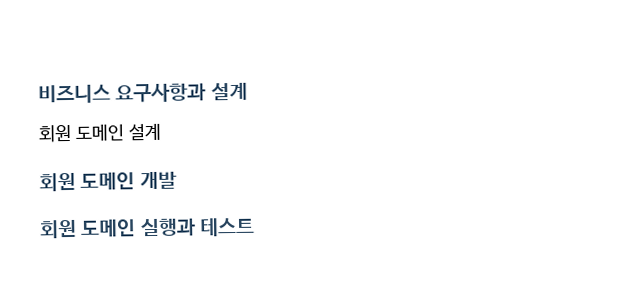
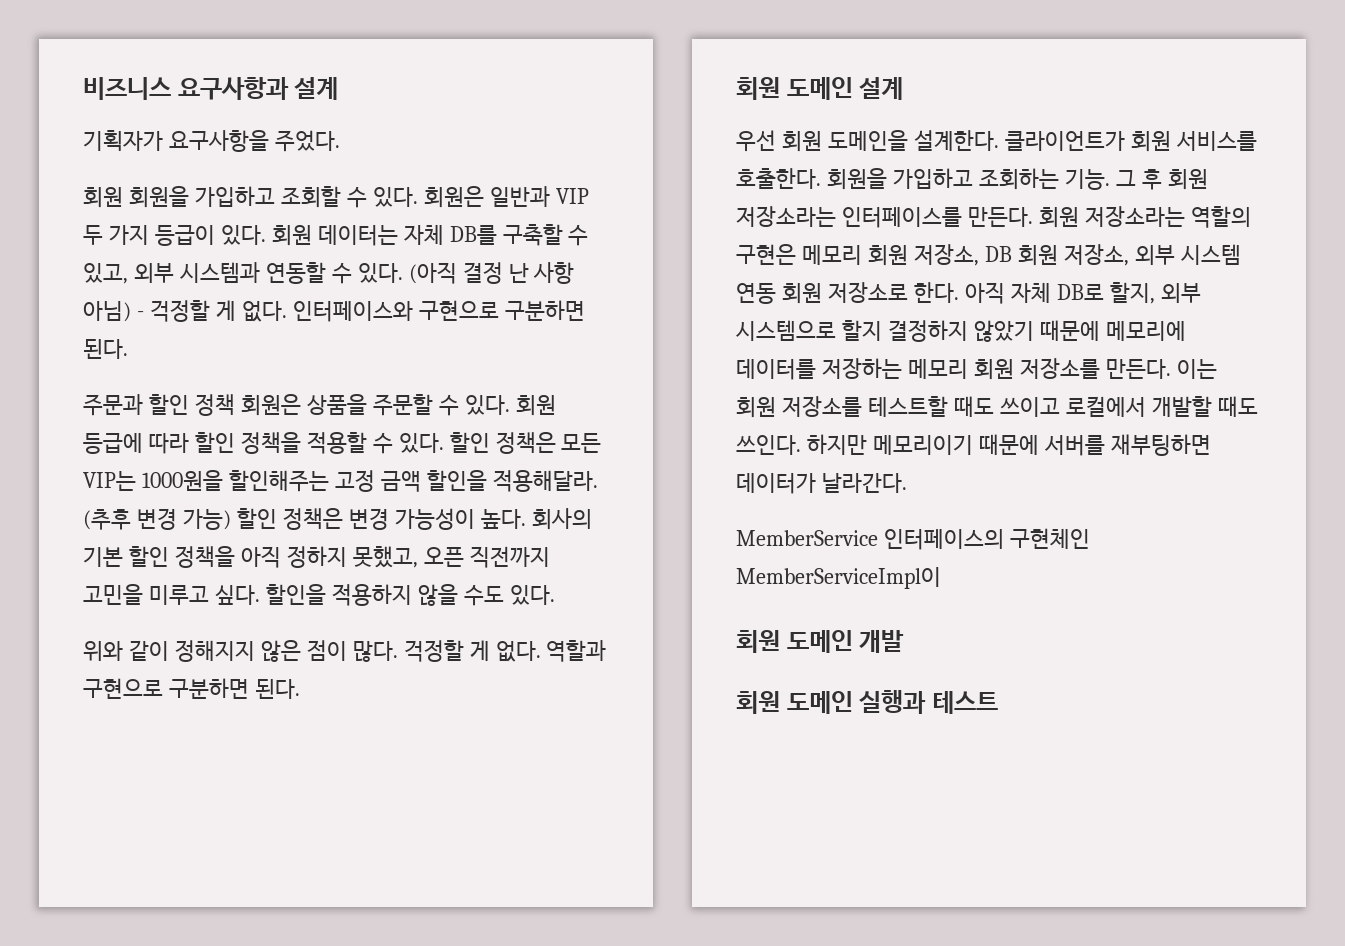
[38,122,161,143] 회원 도메인 설계 -> [83,130,340,152] [83,186,589,208] [83,224,589,246] [83,262,575,284] [83,300,585,322] [83,339,128,359] [83,394,556,416] [83,432,602,454] [83,470,598,492] [83,508,592,530] [83,546,550,568] [83,584,555,606] [83,640,607,662] [83,678,300,699] [736,77,904,100] [736,130,1257,152] [736,168,1208,190] [736,206,1251,228] [736,244,1241,266] [736,282,1201,304] [736,320,1186,342] [736,358,1217,380] [736,396,1258,418] [736,434,1211,456] [736,472,907,494] [736,528,1090,550] [736,567,941,589] 기획자가 요구사항을 주었다. // 회원 회원을 가입하고 조회할 수 있다. 회원은 일반과 VIP 두 가지 등급이 있다. 회원 데이터는 자체 DB를 구축할 수 있고, 외부 시스템과 연동할 수 있다. (아직 결정 난 사항 아님) - 걱정할 게 없다. 인터페이스와 구현으로 구분하면 된다. // 주문과 할인 정책 회원은 상품을 주문할 수 있다. 회원 등급에 따라 할인 정책을 적용할 수 있다. 할인 정책은 모든 VIP는 1000원을 할인해주는 고정 금액 할인을 적용해달라. (추후 변경 가능) 할인 정책은 변경 가능성이 높다. 회사의 기본 할인 정책을 아직 정하지 못했고, 오픈 직전까지 고민을 미루고 싶다. 할인을 적용하지 않을 수도 있다. // 위와 같이 정해지지 않은 점이 많다. 걱정할 게 없다. 역할과 구현으로 구분하면 된다. // 회원 도메인 설계 // 우선 회원 도메인을 설계한다. 클라이언트가 회원 서비스를 호출한다. 회원을 가입하고 조회하는 기능. 그 후 회원 저장소라는 인터페이스를 만든다. 회원 저장소라는 역할의 구현은 메모리 회원 저장소, DB 회원 저장소, 외부 시스템 연동 회원 저장소로 한다. 아직 자체 DB로 할지, 외부 시스템으로 할지 결정하지 않았기 때문에 메모리에 데이터를 저장하는 메모리 회원 저장소를 만든다. 이는 회원 저장소를 테스트할 때도 쓰이고 로컬에서 개발할 때도 쓰인다. 하지만 메모리이기 때문에 서버를 재부팅하면 데이터가 날라간다. // MemberService 인터페이스의 구현체인 MemberServiceImpl이

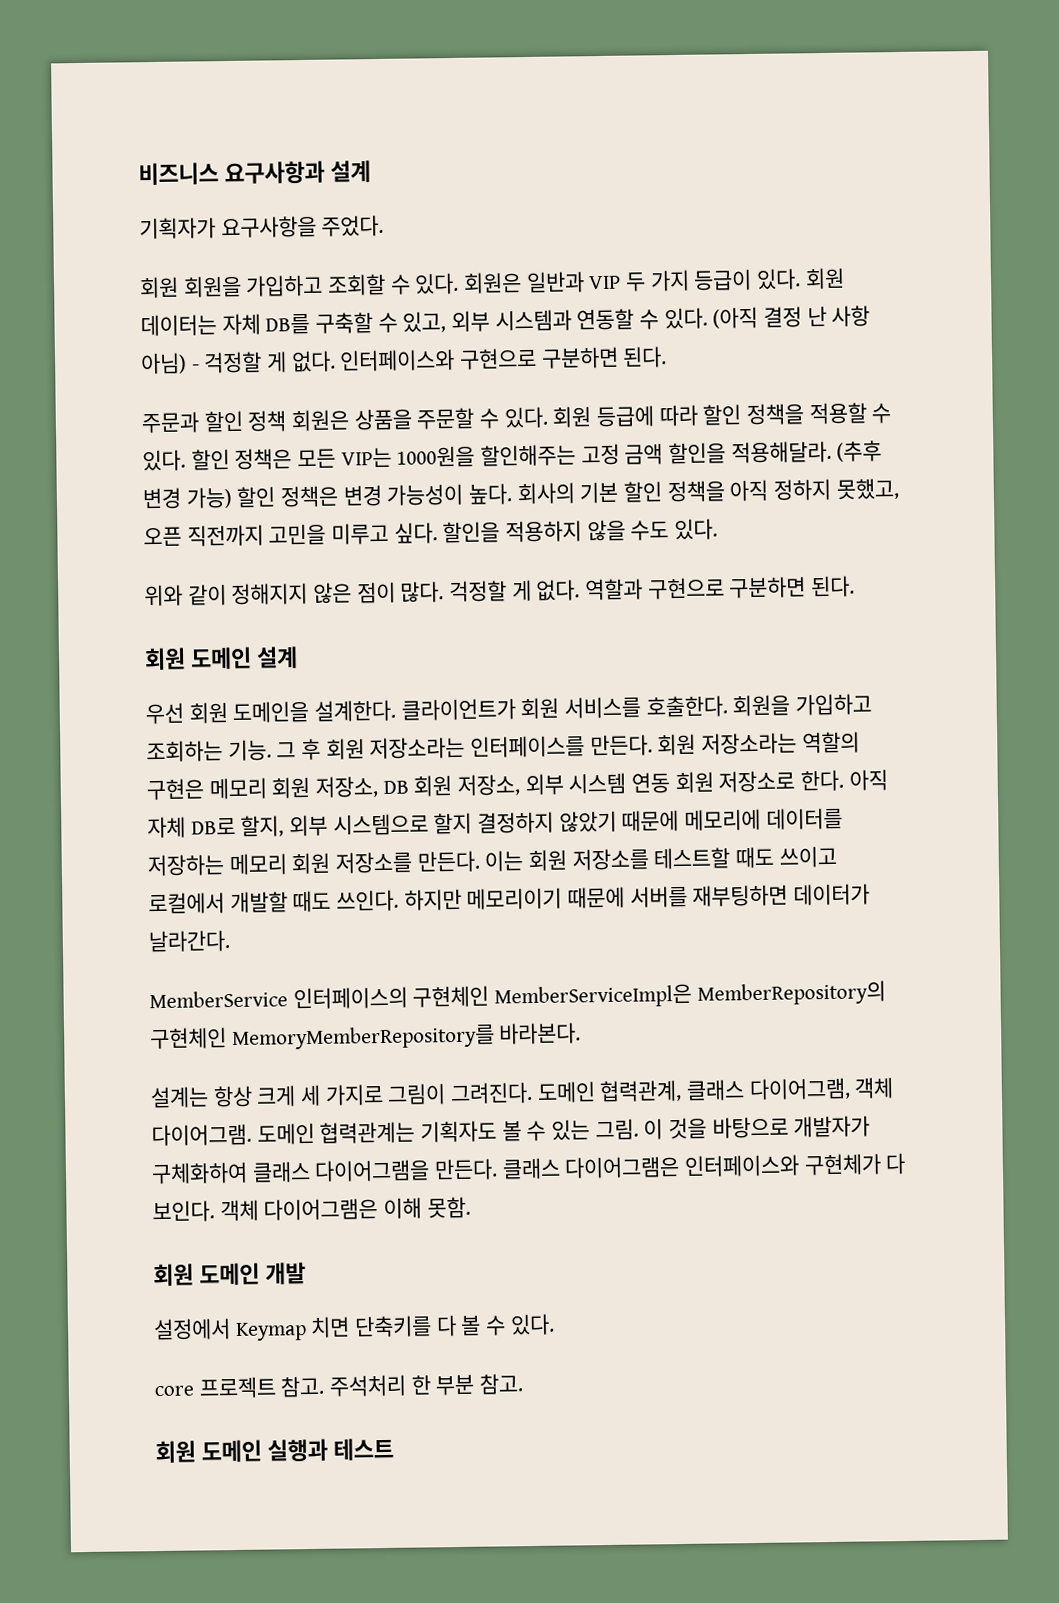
[736,567,941,589] [736,630,905,653] MemberServiceImpl이 // 회원 도메인 개발 -> [494,980,886,1009] [150,1022,582,1051] [150,1077,895,1109] [151,1115,871,1147] [151,1152,907,1185] [152,1196,471,1223] [153,1262,306,1287] [153,1313,555,1342] [154,1373,524,1399] MemberServiceImpl은 MemberRepository의 구현체인 MemoryMemberRepository를 바라본다. // 설계는 항상 크게 세 가지로 그림이 그려진다. 도메인 협력관계, 클래스 다이어그램, 객체 다이어그램. 도메인 협력관계는 기획자도 볼 수 있는 그림. 이 것을 바탕으로 개발자가 구체화하여 클래스 다이어그램을 만든다. 클래스 다이어그램은 인터페이스와 구현체가 다 보인다. 객체 다이어그램은 이해 못함. // 회원 도메인 개발 // 설정에서 Keymap 치면 단축키를 다 볼 수 있다. // core 프로젝트 참고. 주석처리 한 부분 참고.

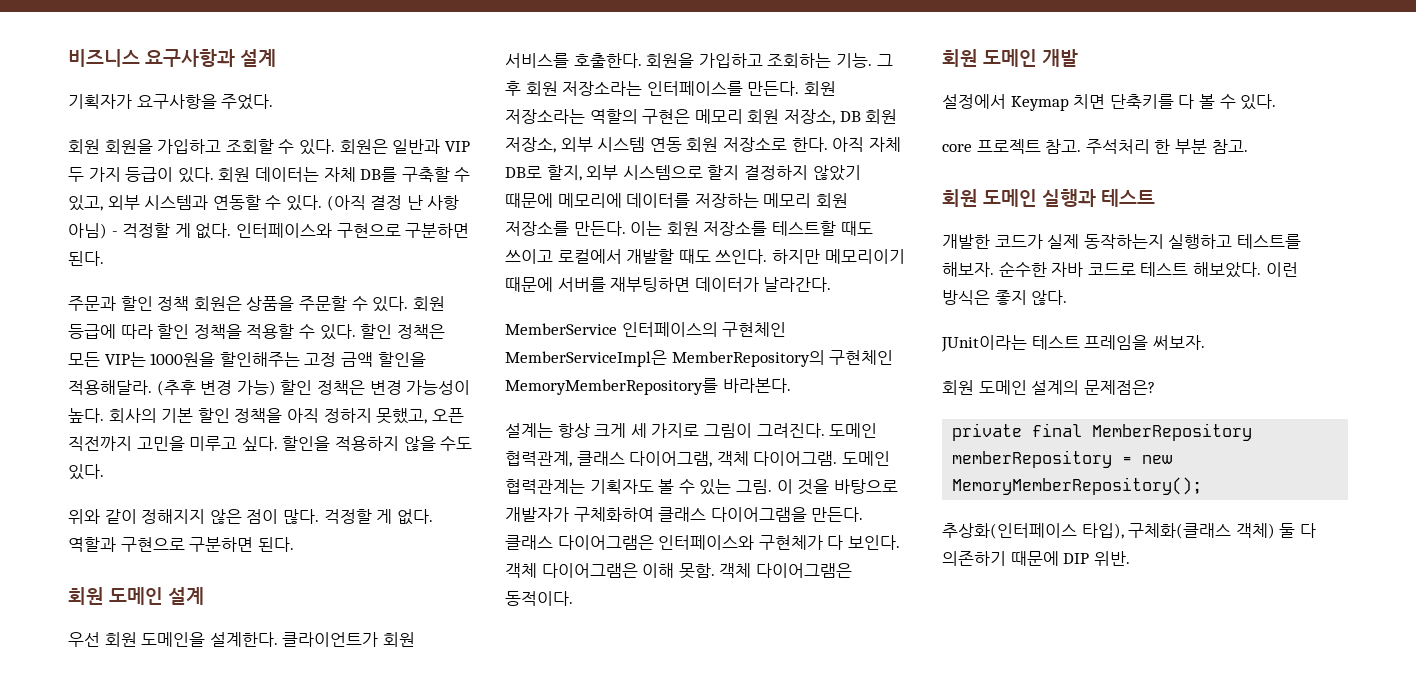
(471, 1207) none -> [719,563,852,578] [505,591,573,606] 객체 다이어그램은 동적이다.
(394, 1449) none -> [942,234,1301,249] [942,261,1298,278] [942,290,1068,305] [941,335,1205,352] [942,380,1155,395] [952,423,1253,441] [952,450,1173,468] [952,477,1203,495] [942,523,1316,539] [942,551,1130,566] // 개발한 코드가 실제 동작하는지 실행하고 테스트를 해보자. 순수한 자바 코드로 테스트 해보았다. 이런 방식은 좋지 않다. // JUnit이라는 테스트 프레임을 써보자. // 회원 도메인 설계의 문제점은? // private final MemberRepository memberRepository = new MemoryMemberRepository(); // 추상화(인터페이스 타입), 구체화(클래스 객체) 둘 다 의존하기 때문에 DIP 위반.

